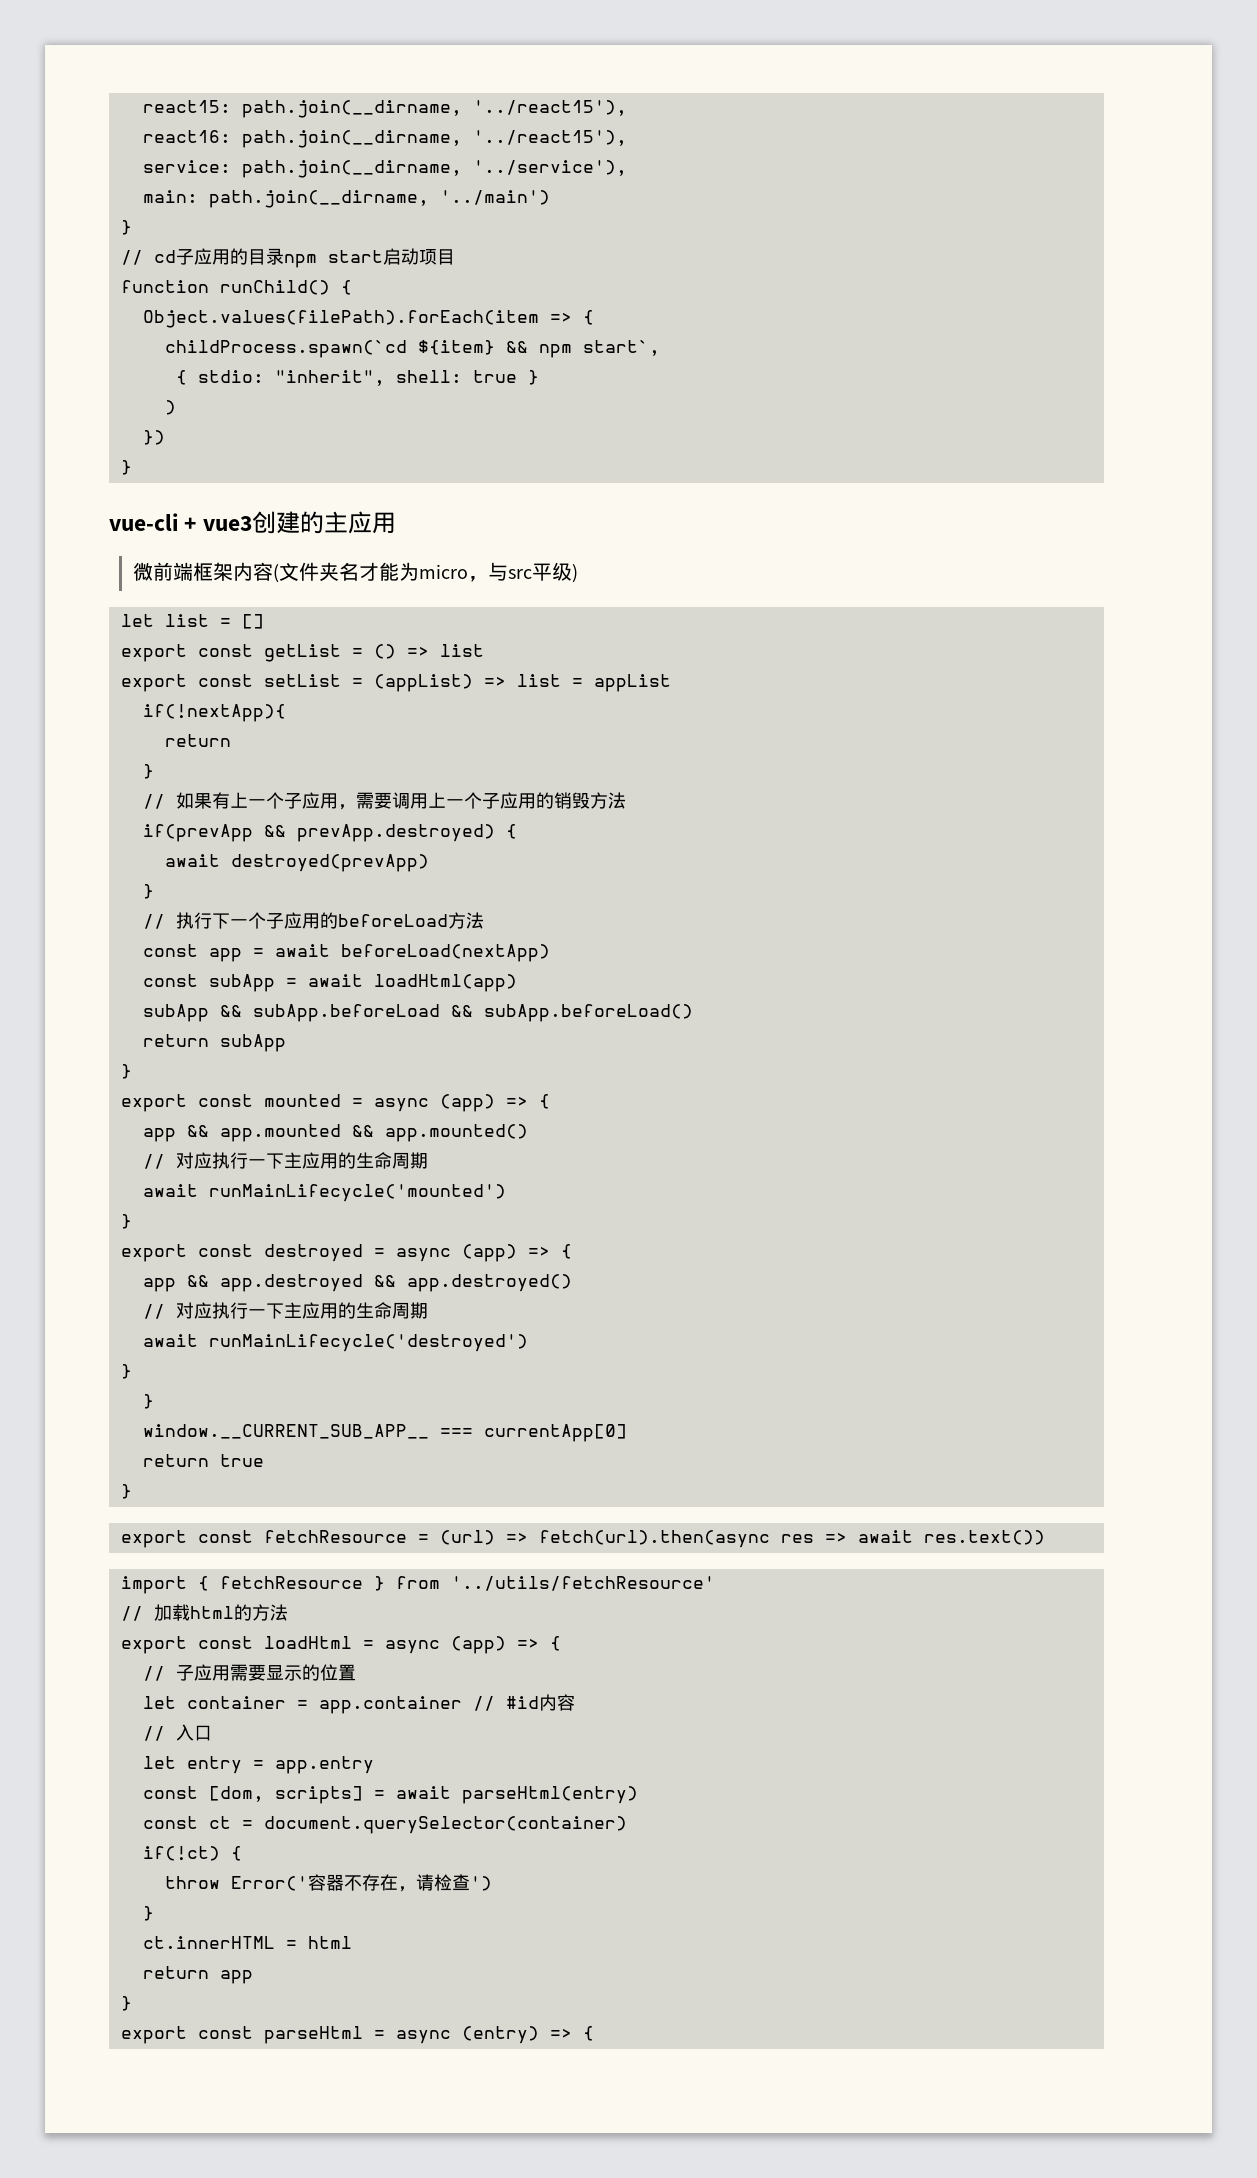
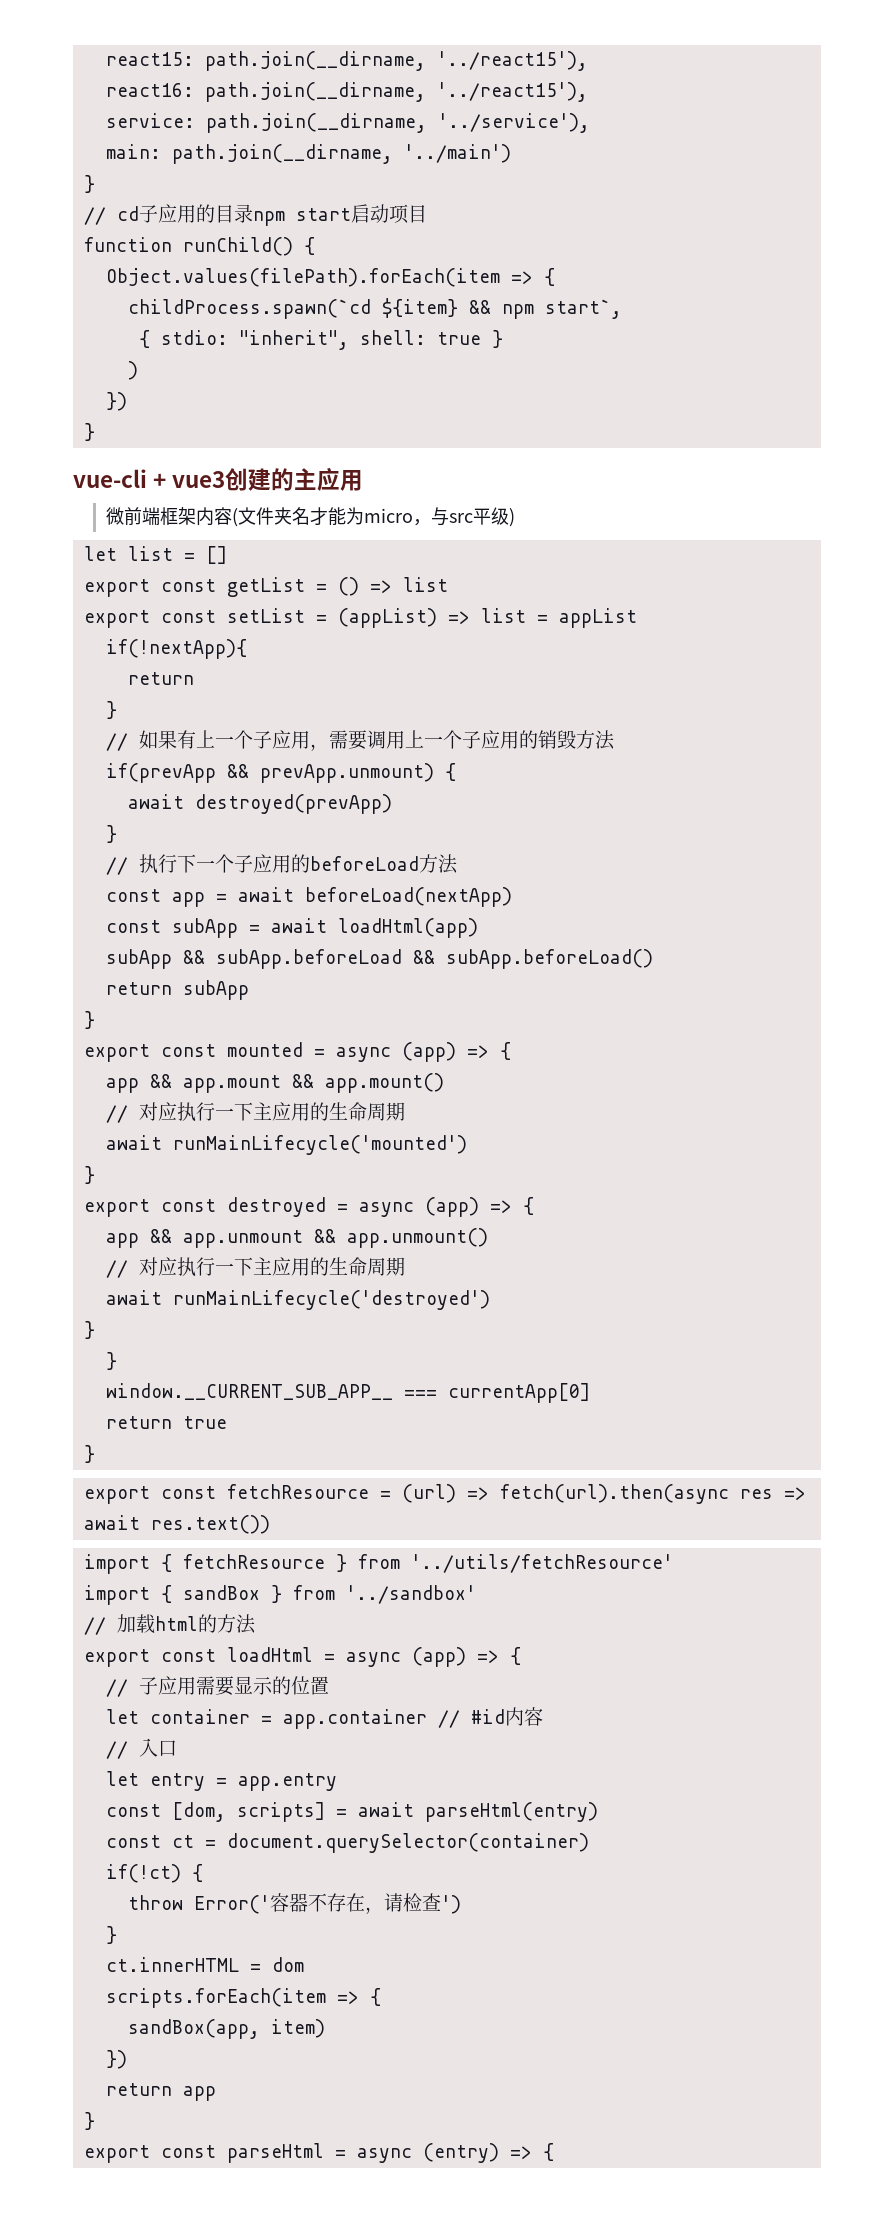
[297,824,495,842] prevApp.destroyed) -> [259,763,434,783] prevApp.unmount)
[220,1124,528,1142] app.mounted && app.mounted() -> [182,1073,444,1093] app.mount && app.mount()
[220,1274,572,1292] app.destroyed && app.destroyed() -> [182,1228,488,1248] app.unmount && app.unmount()
(715, 1583) none -> [83,1585,476,1605] // import { sandBox } from '../sandbox'
[308,1936,352,1949] html -> [271,1957,304,1972] [105,1988,381,2008] [127,2019,325,2039] [105,2050,127,2069] dom // scripts.forEach(item => { // sandBox(app, item) // })

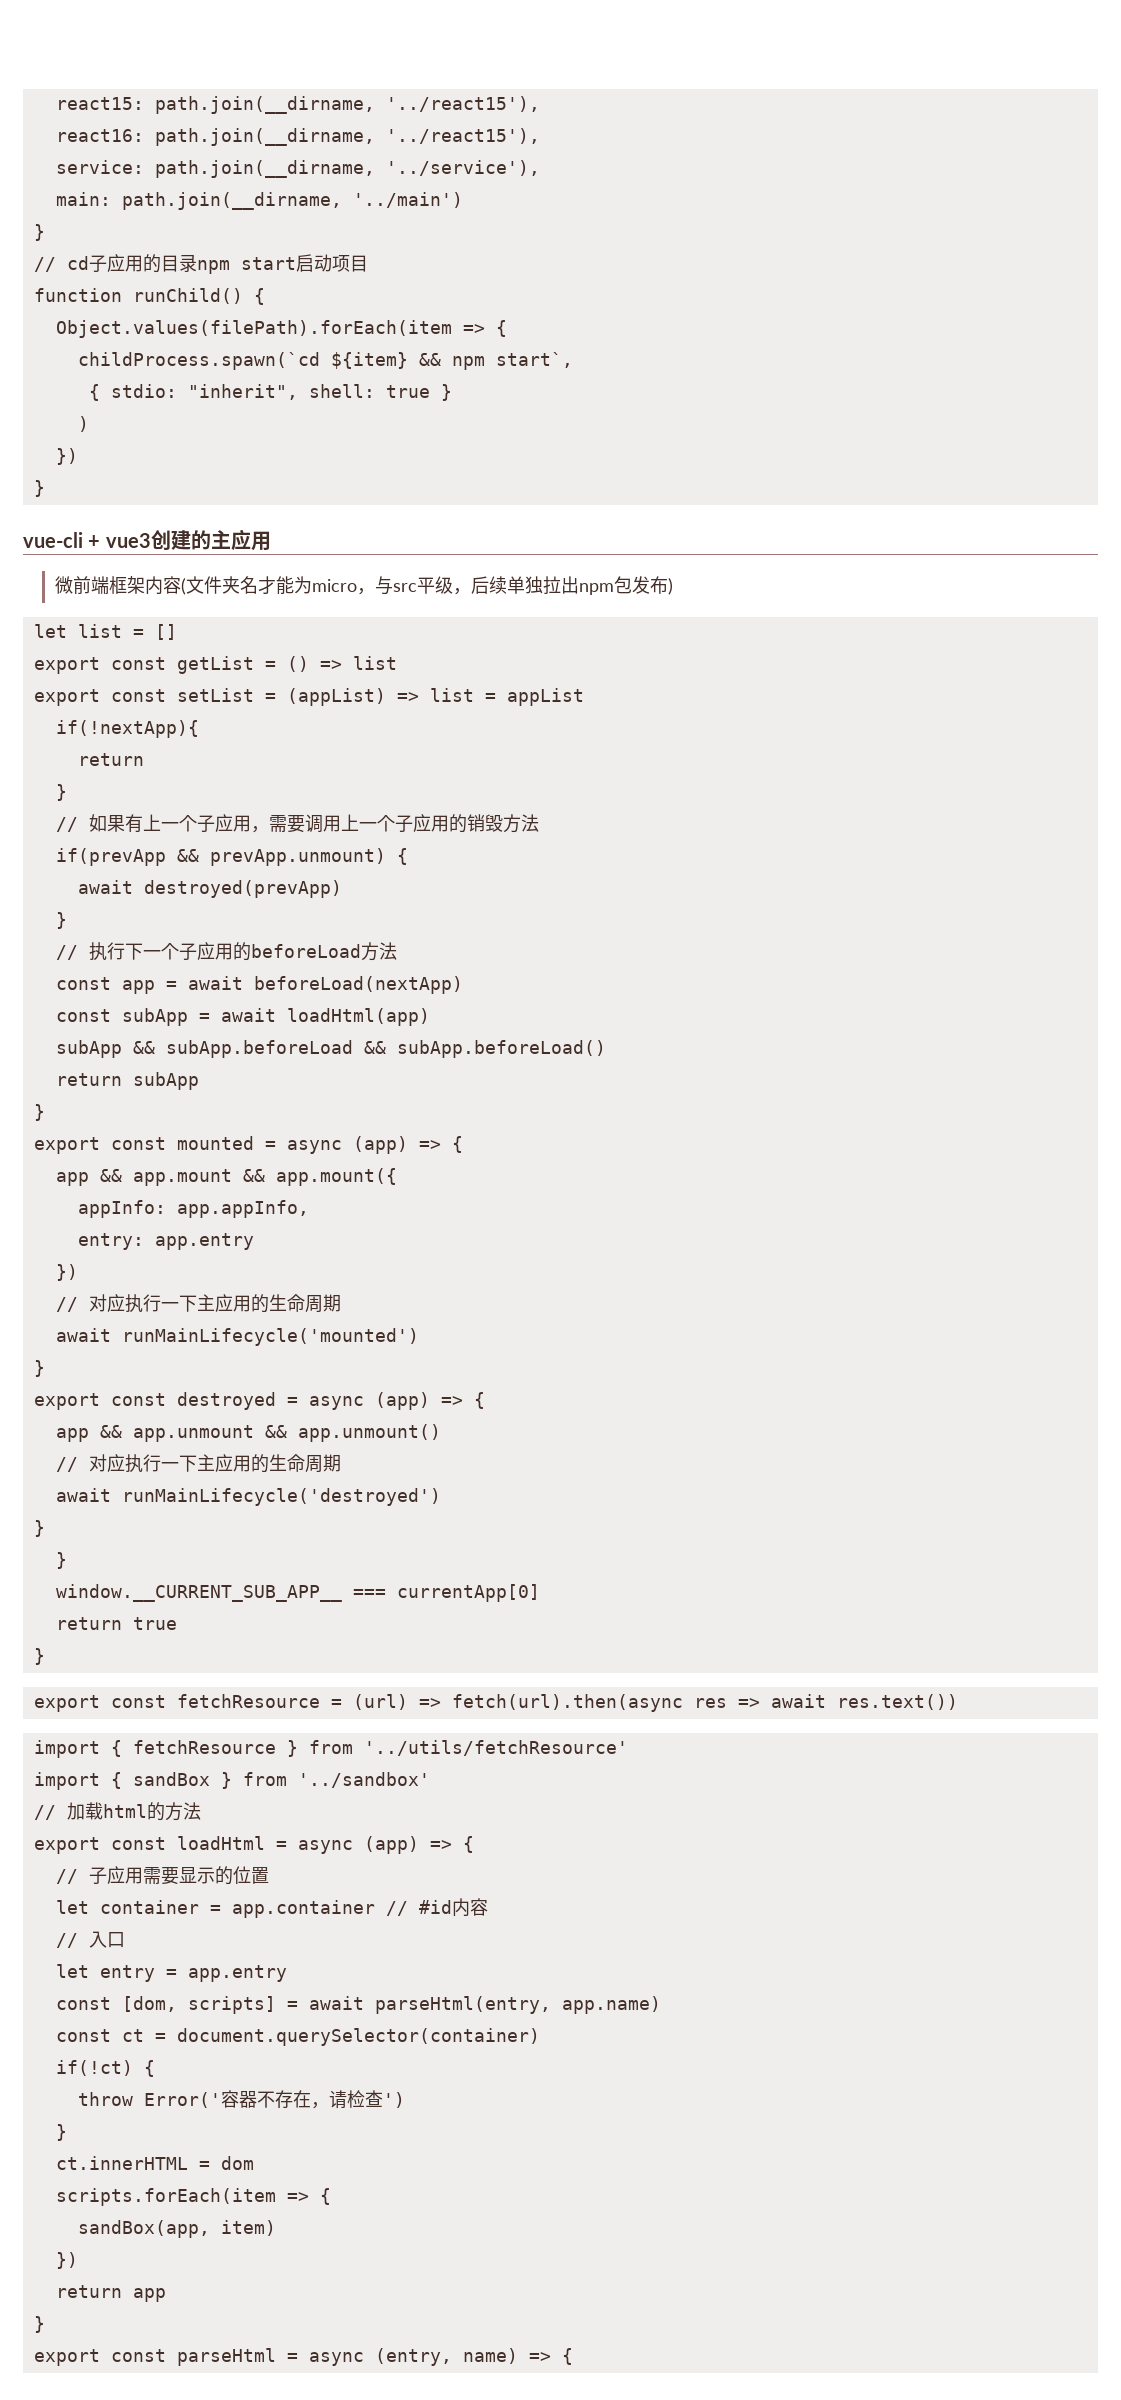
(509, 516) none -> [452,576,668,595] ，后续单独拉出npm包发布
[324,1073,444,1093] app.mount() -> [275,1168,397,1186] [77,1200,309,1218] [77,1233,254,1250] [55,1264,78,1281] app.mount({ // appInfo: app.appInfo, // entry: app.entry // })
[424,1802,598,1822] parseHtml(entry) -> [374,1996,661,2014] parseHtml(entry, app.name)
[422,2143,499,2163] (entry) -> [374,2348,518,2366] (entry, name)

